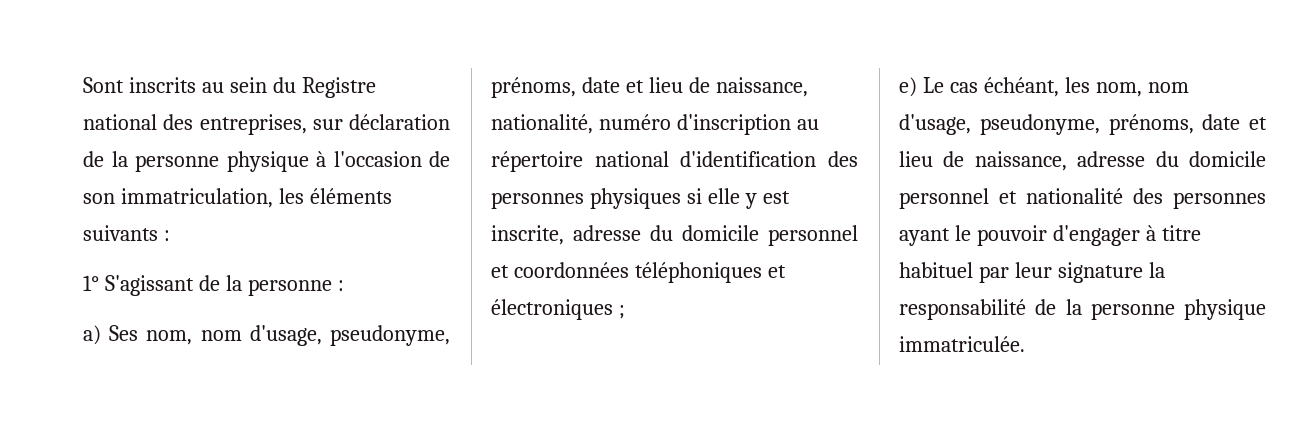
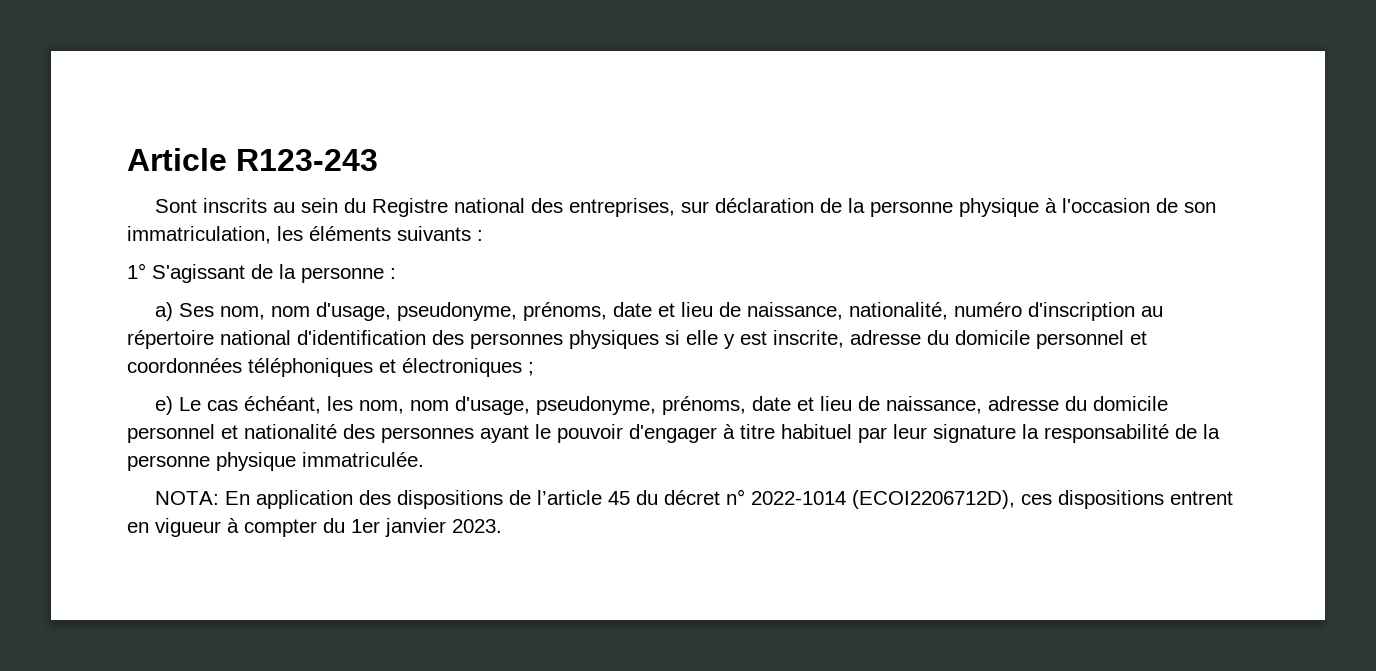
(83, 85) none -> [127,148,378,171] Article R123-243 //
(1025, 344) none -> [154,489,1233,509] [127,518,502,537] // NOTA: En application des dispositions de l’article 45 du décret n° 2022-1014 (ECOI2206712D), ces dispositions entrent en vigueur à compter du 1er janvier 2023.

